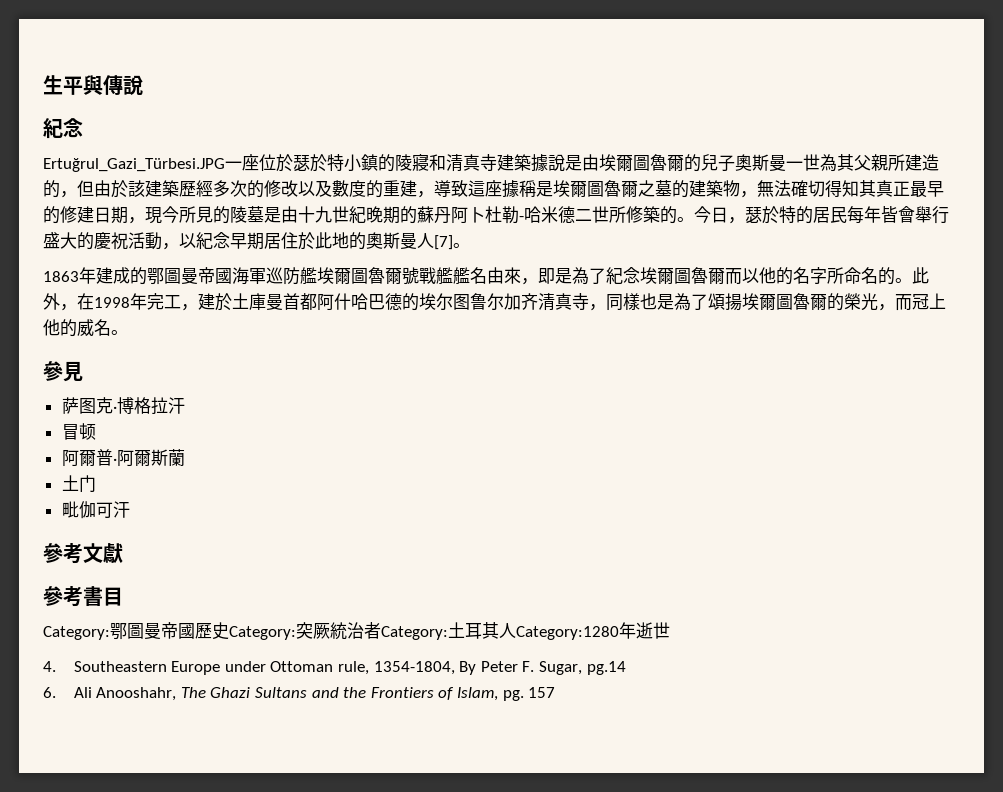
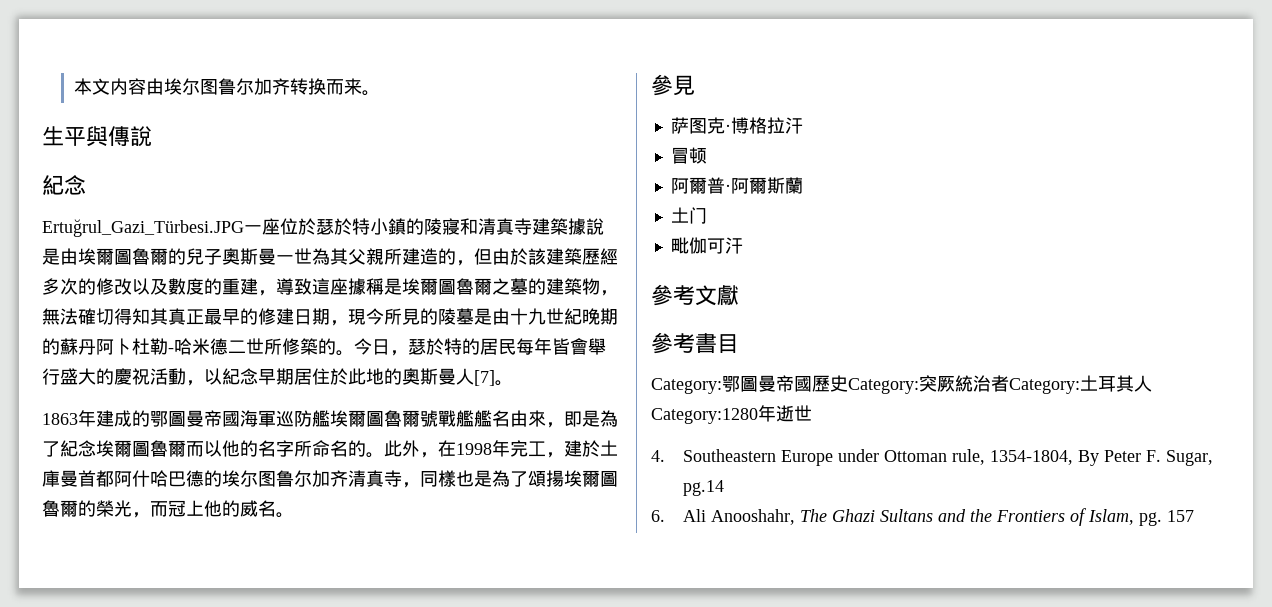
(43, 85) none -> [74,78,381,96] 本文内容由埃尔图鲁尔加齐转换而来。 //

